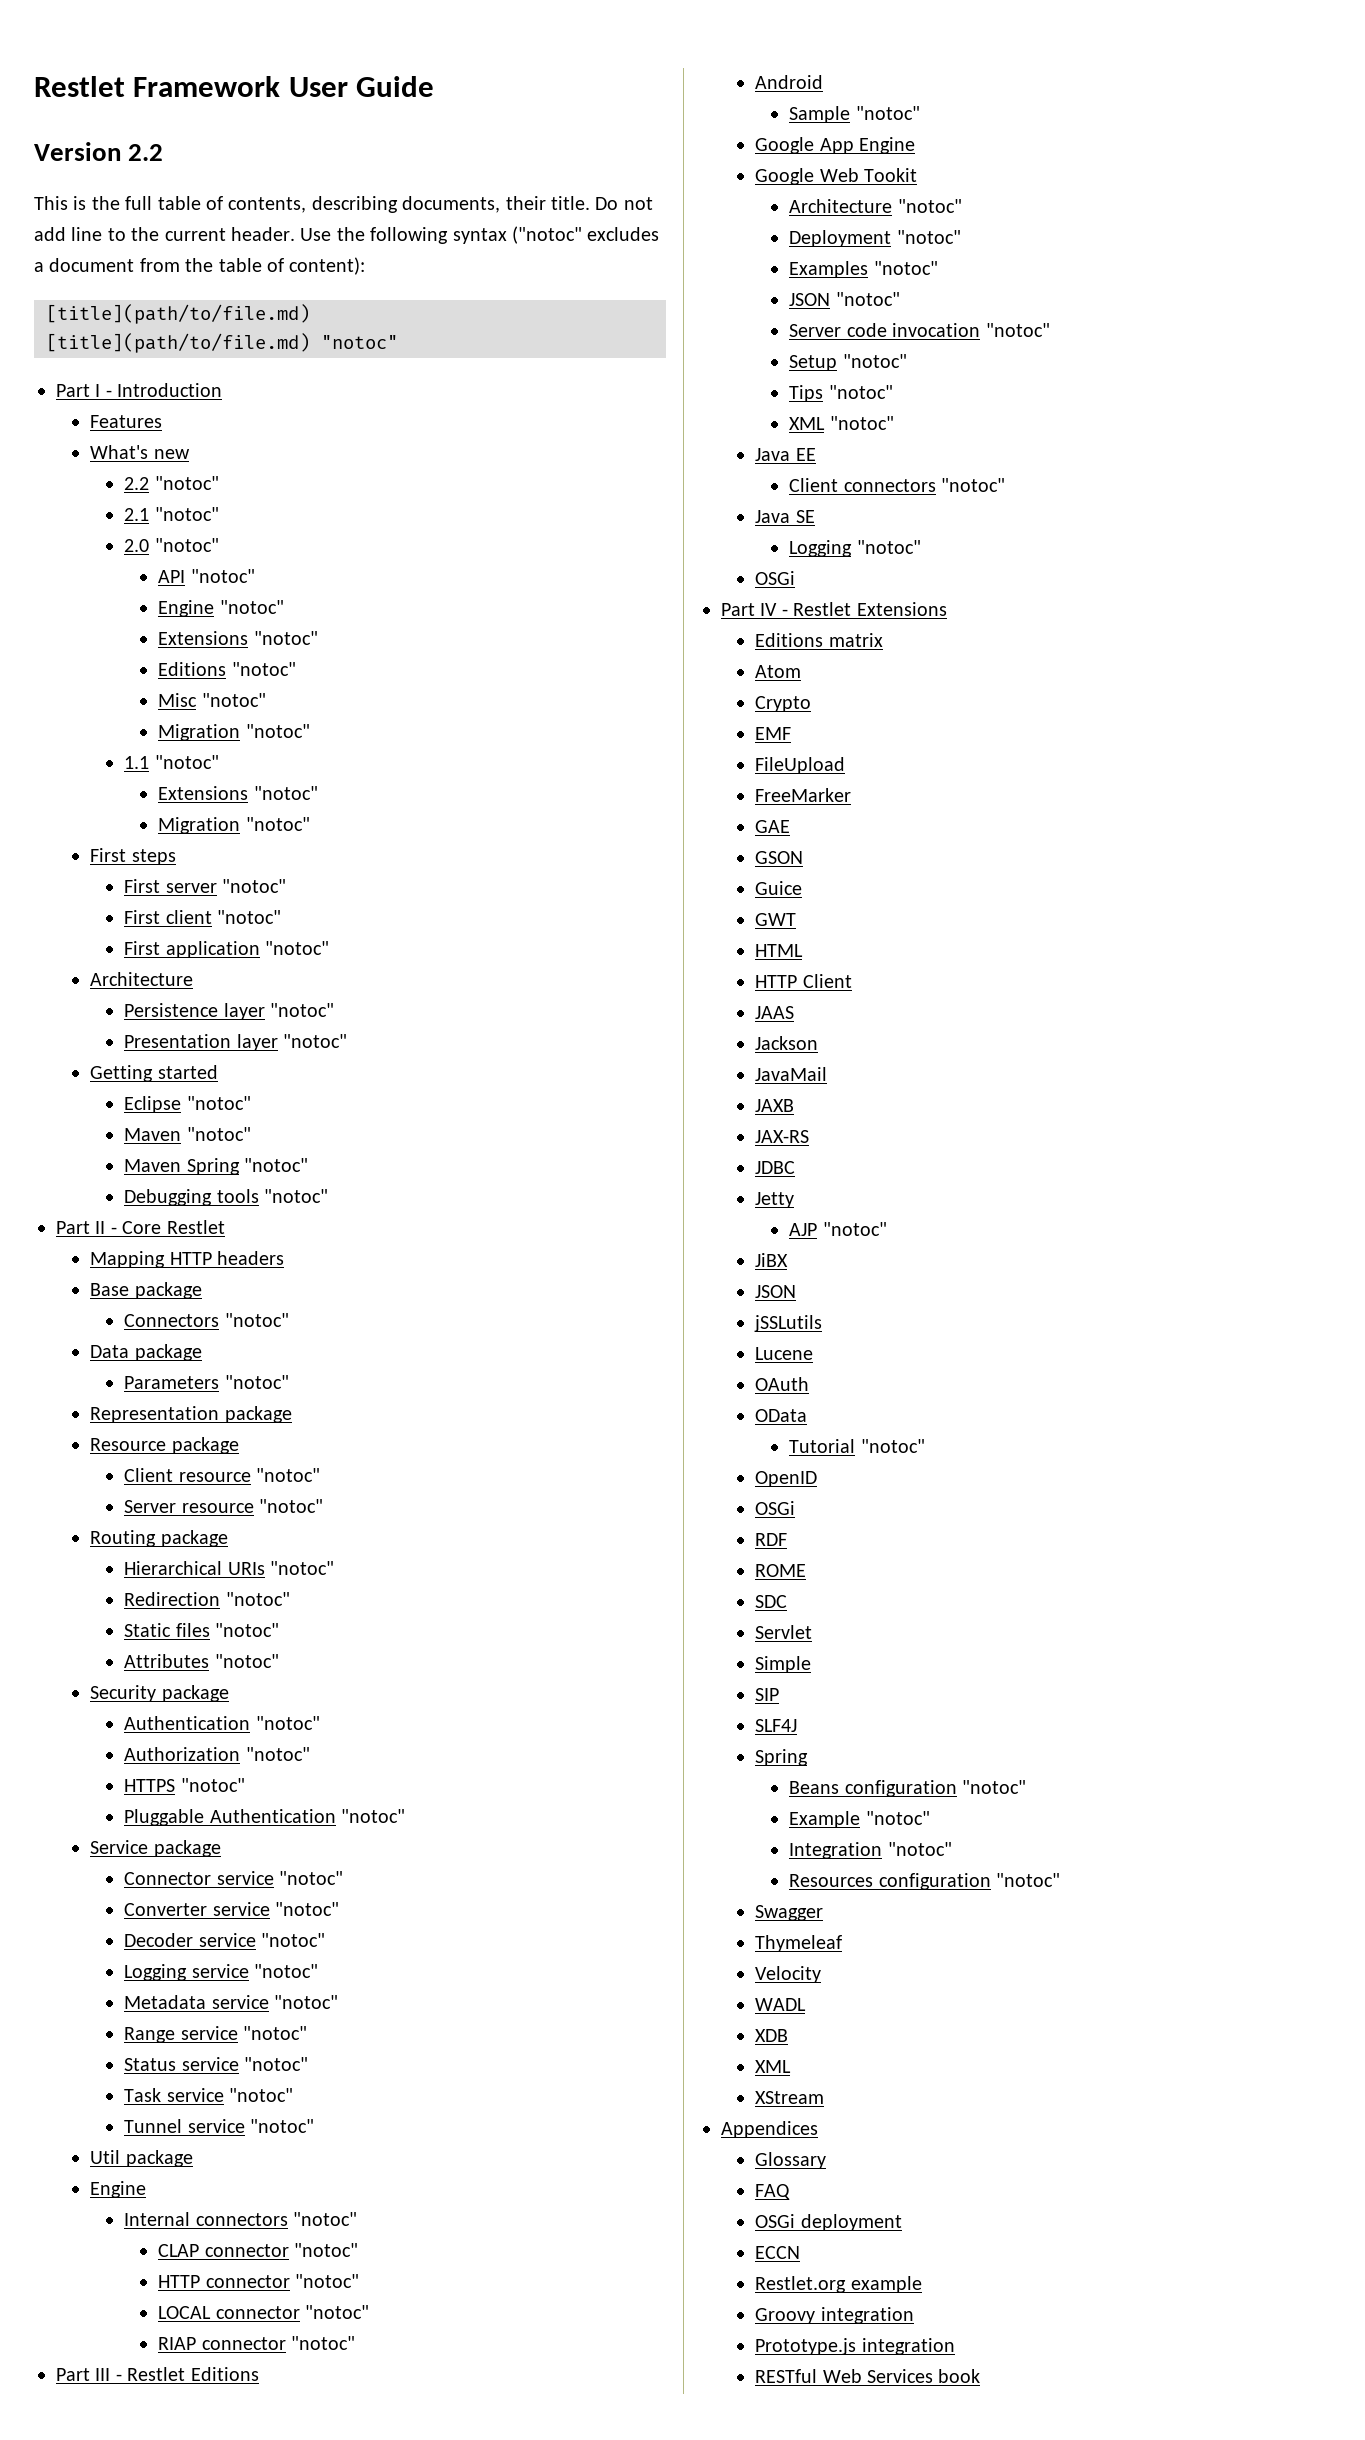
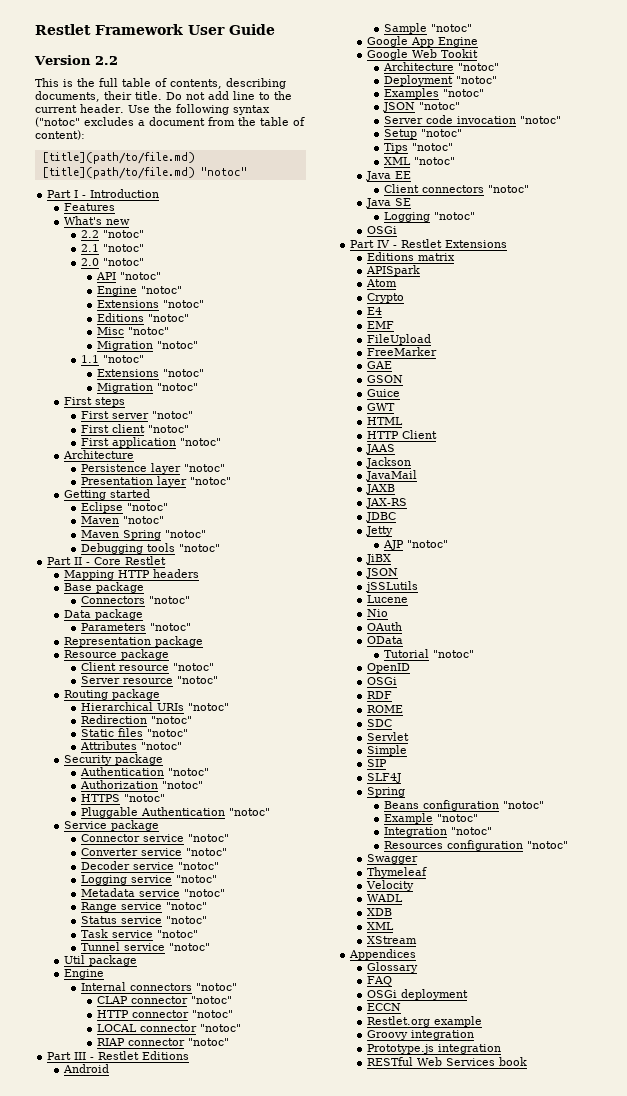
(883, 640) none -> [365,265,420,276] // APISpark
(812, 704) none -> [366,307,382,315] // E4
(814, 1353) none -> [366,609,388,617] // Nio

